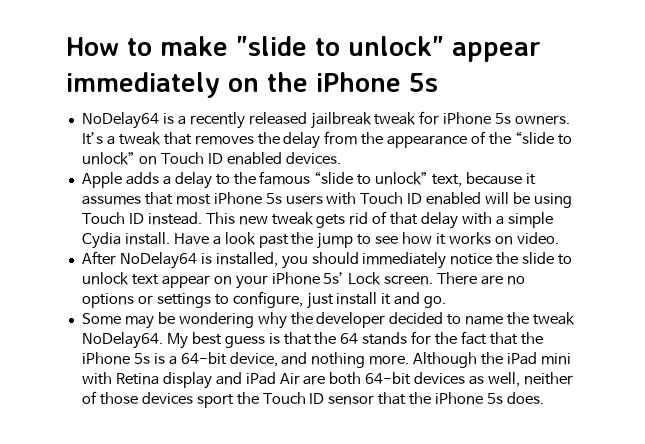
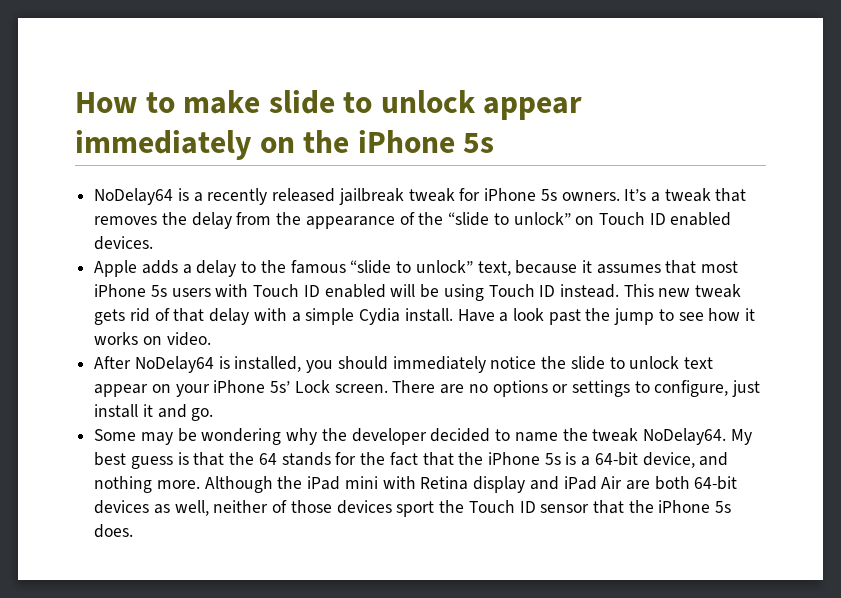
[236,36,444,56] "slide to unlock" -> [268,90,476,114] slide to unlock

